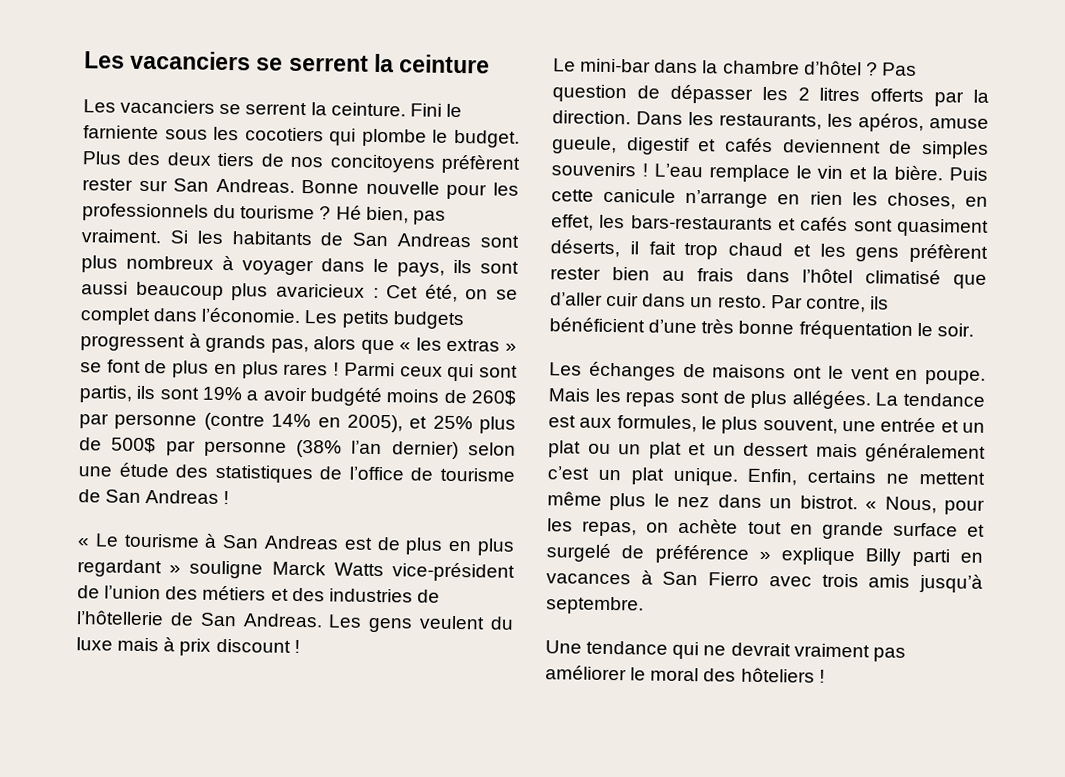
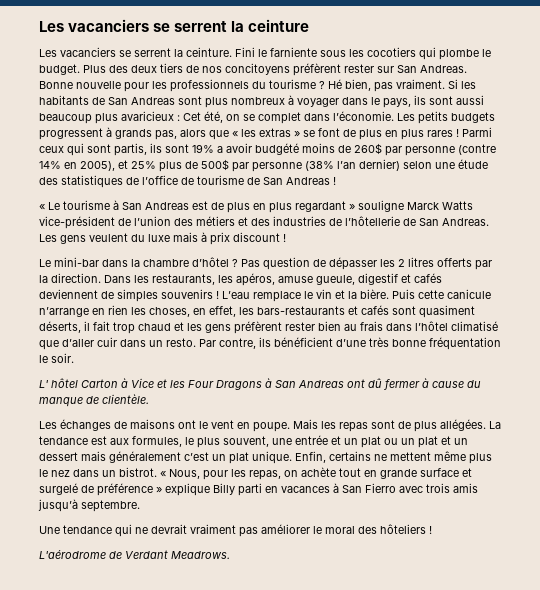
(974, 330) none -> [39,378,481,390] [39,394,149,407] // L' hôtel Carton à Vice et les Four Dragons à San Andreas ont dû fermer à cause du manque de clientèle.
(825, 676) none -> [39,550,230,559] // L'aérodrome de Verdant Meadrows.

